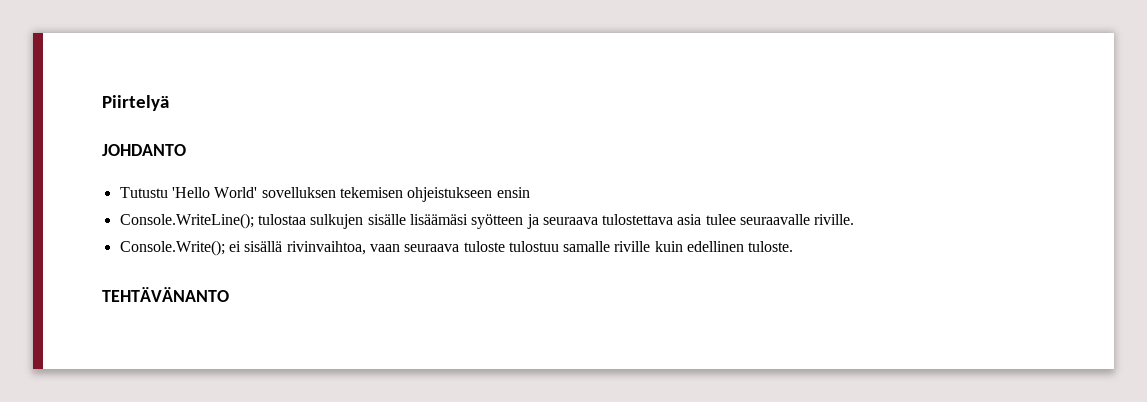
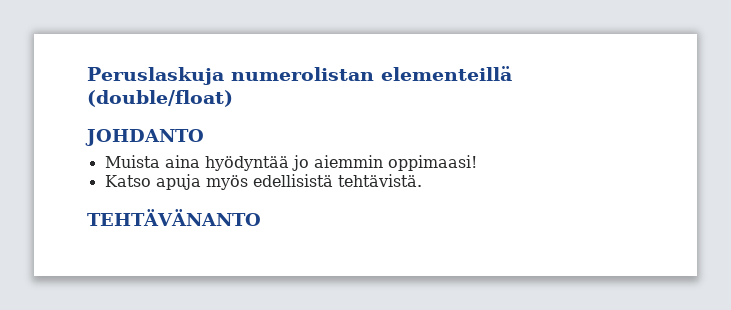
[102,95,169,111] [102,144,186,156] [119,187,530,202] [119,213,855,229] [119,240,794,256] Piirtelyä // JOHDANTO // Tutustu 'Hello World' sovelluksen tekemisen ohjeistukseen ensin // Console.WriteLine(); tulostaa sulkujen sisälle lisäämäsi syötteen ja seuraava tulostettava asia tulee seuraavalle riville. // Console.Write(); ei sisällä rivinvaihtoa, vaan seuraava tuloste tulostuu samalle riville kuin edellinen tuloste. -> [87,66,512,85] [87,90,233,107] [85,129,204,146] [104,155,477,171] [104,174,422,190] Peruslaskuja numerolistan elementeillä (double/float) // JOHDANTO // Muista aina hyödyntää jo aiemmin oppimaasi! // Katso apuja myös edellisistä tehtävistä.

